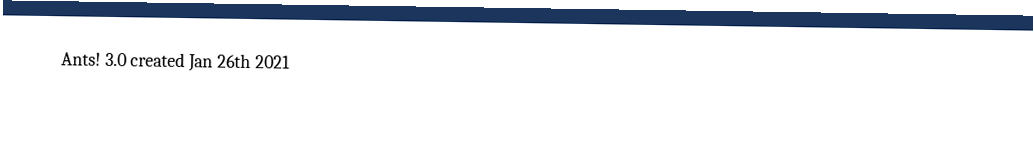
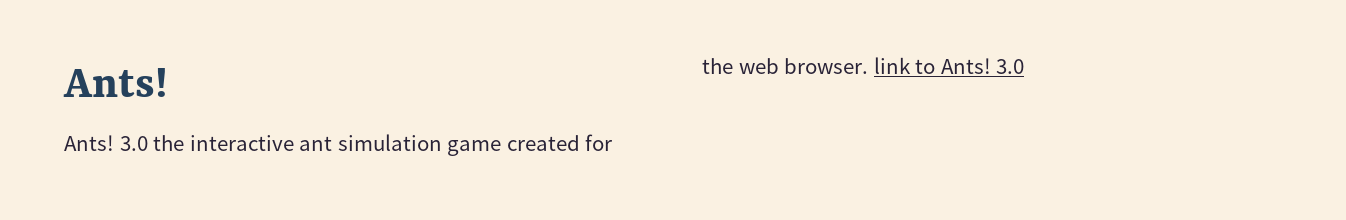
[61,52,290,72] Ants! 3.0 created Jan 26th 2021 -> [63,68,168,97] [64,134,613,156] [702,57,1025,74] Ants! // Ants! 3.0 the interactive ant simulation game created for the web browser. link to Ants! 3.0

